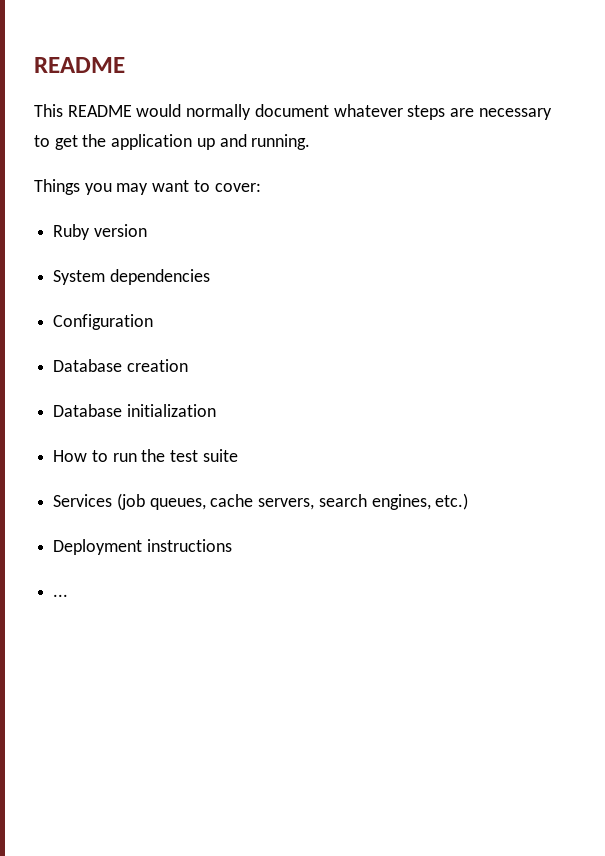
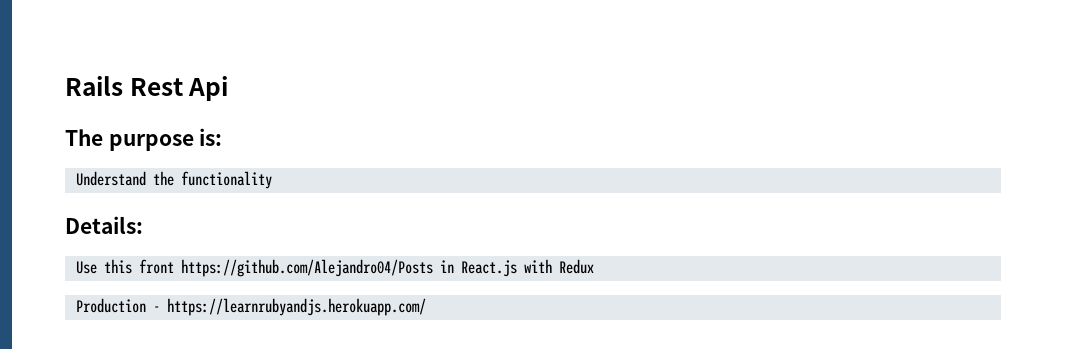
[34,57,125,73] [34,104,552,120] [34,134,311,150] [34,179,261,195] [53,224,147,240] [53,269,210,285] [53,314,154,330] [53,359,188,372] [53,404,216,417] [53,449,238,462] [53,493,469,510] [53,539,232,555] [53,594,69,597] README // This README would normally document whatever steps are necessary to get the application up and running. // Things you may want to cover: // Ruby version // System dependencies // Configuration // Database creation // Database initialization // How to run the test suite // Services (job queues, cache servers, search engines, etc.) // Deployment instructions // ... -> [65,76,229,101] [65,128,223,151] [75,171,272,189] [65,216,143,234] [75,259,594,277] [75,298,426,316] Rails Rest Api // The purpose is: // Understand the functionality // Details: // Use this front https://github.com/Alejandro04/Posts in React.js with Redux // Production - https://learnrubyandjs.herokuapp.com/

